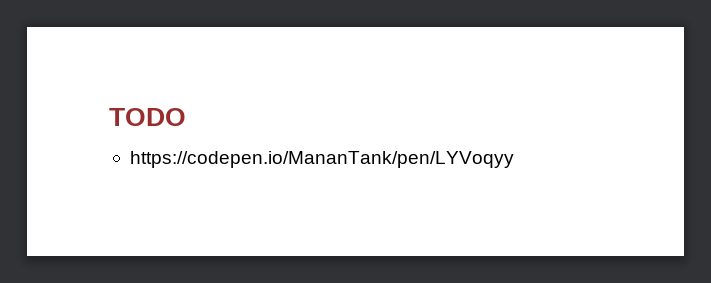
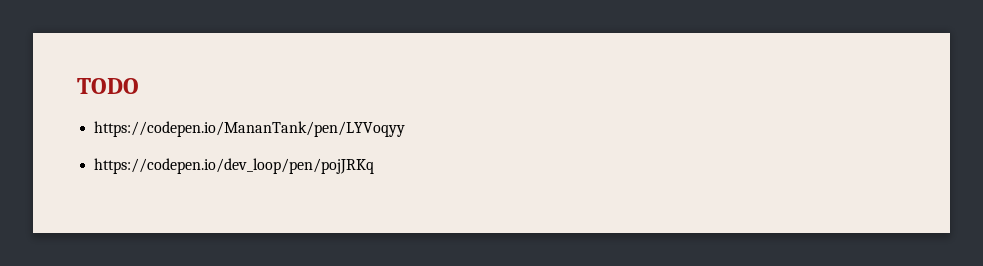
(514, 159) none -> [94,158,375,174] // https://codepen.io/dev_loop/pen/pojJRKq

